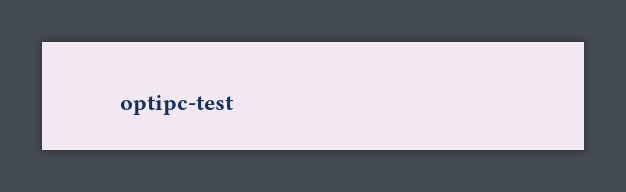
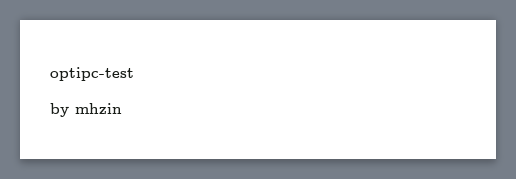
(234, 105) none -> [50,103,122,117] // by mhzin

